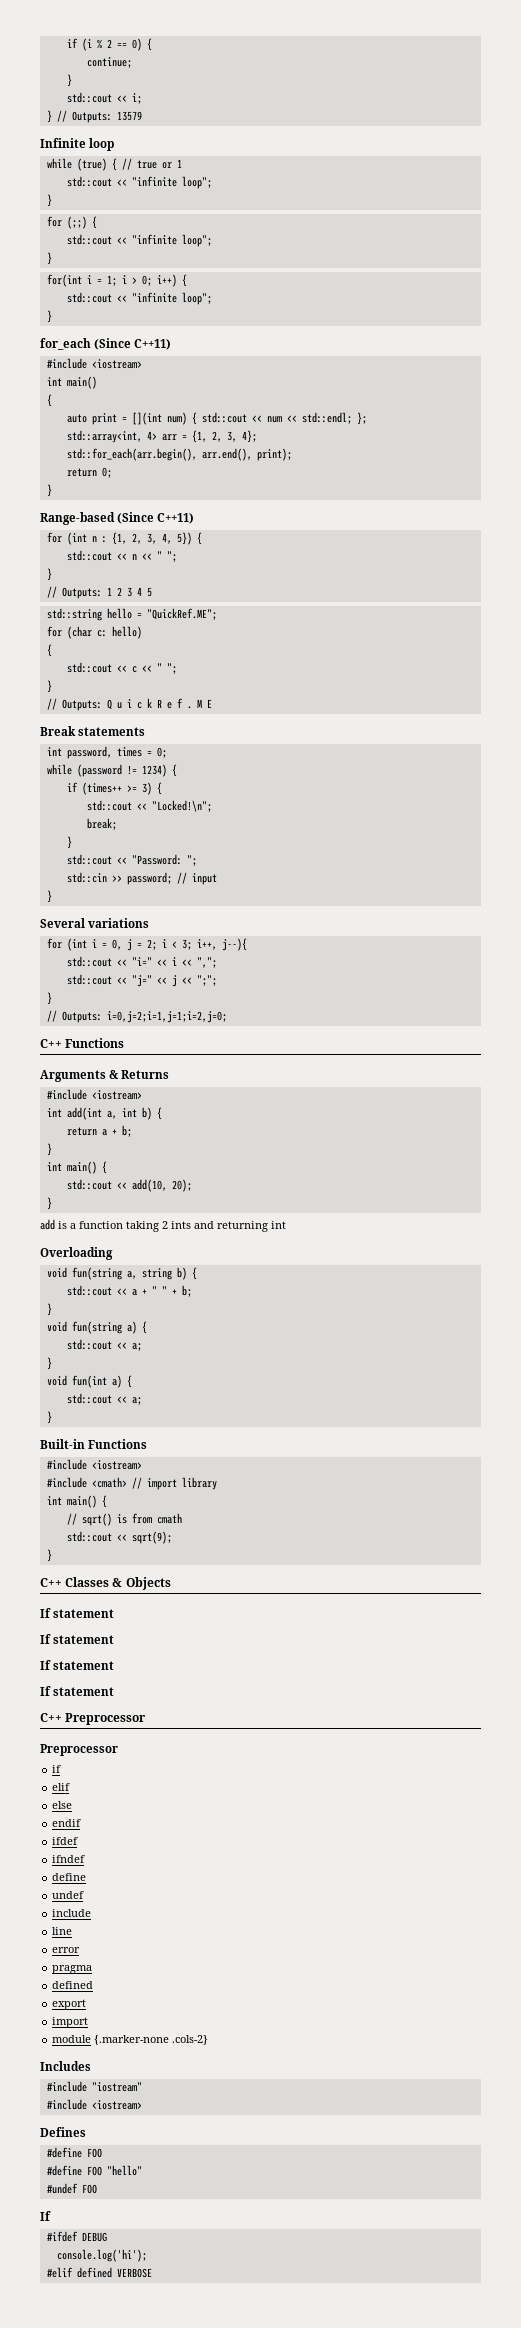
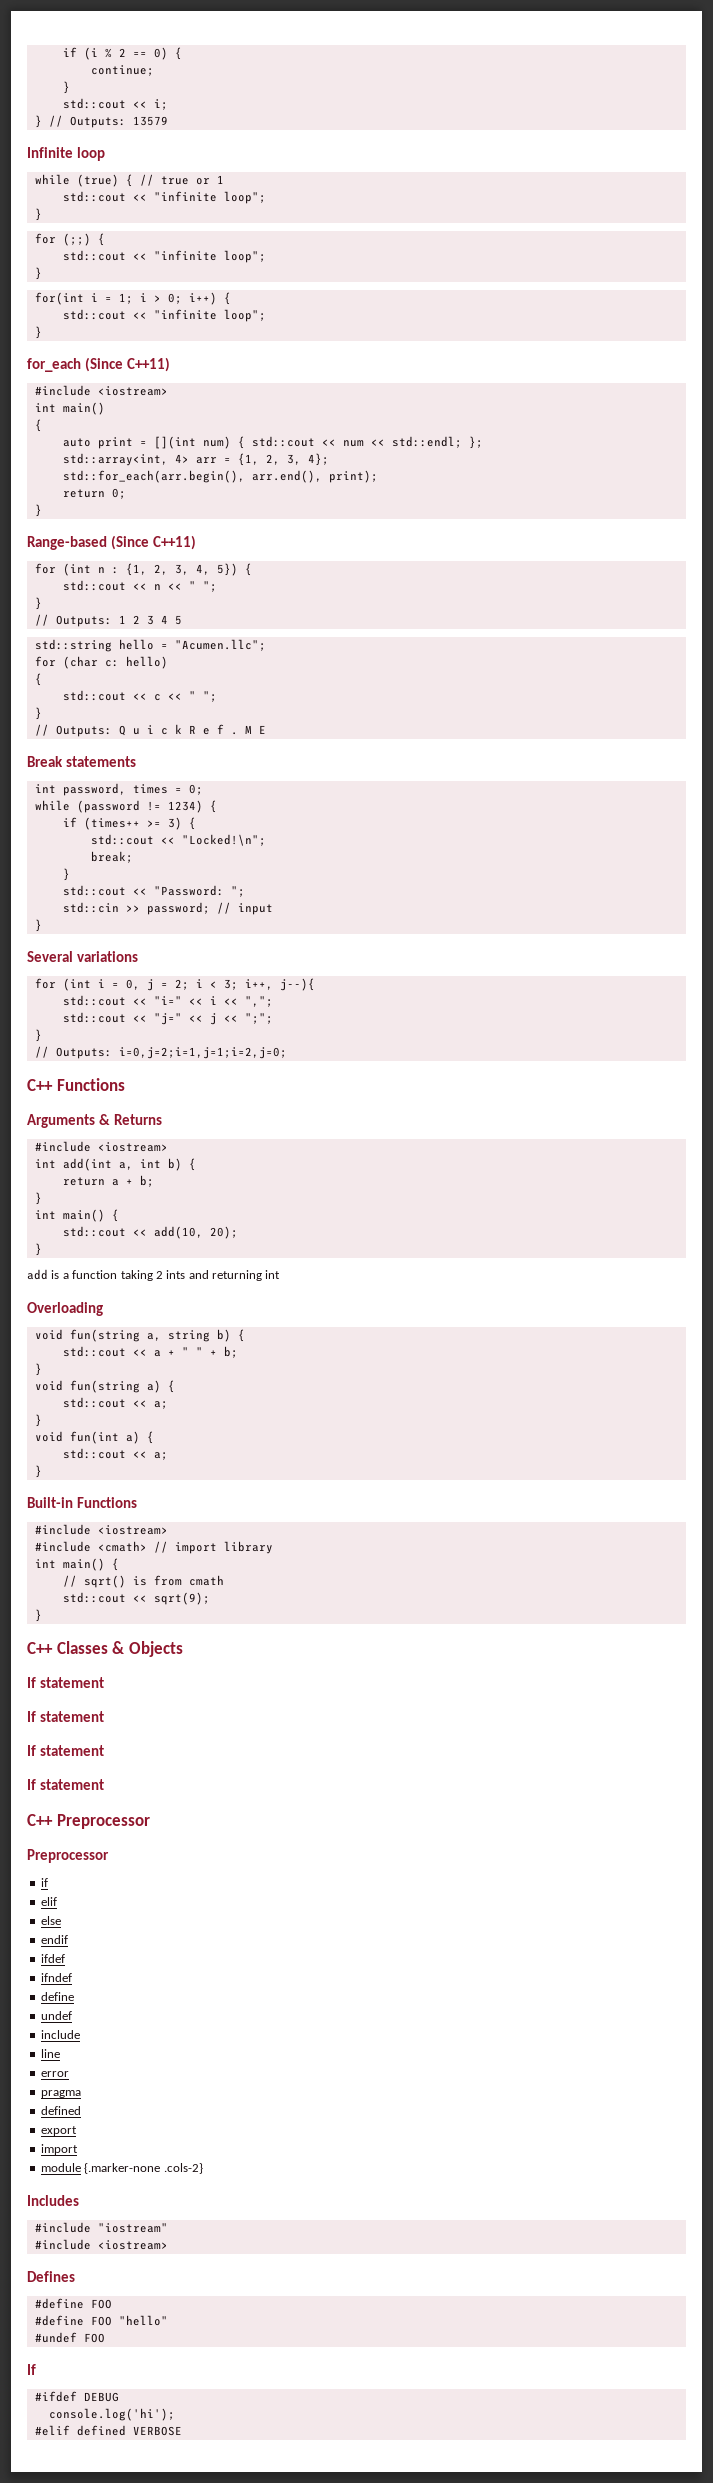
[146,608,217,620] "QuickRef.ME"; -> [174,639,266,651] "Acumen.llc";

